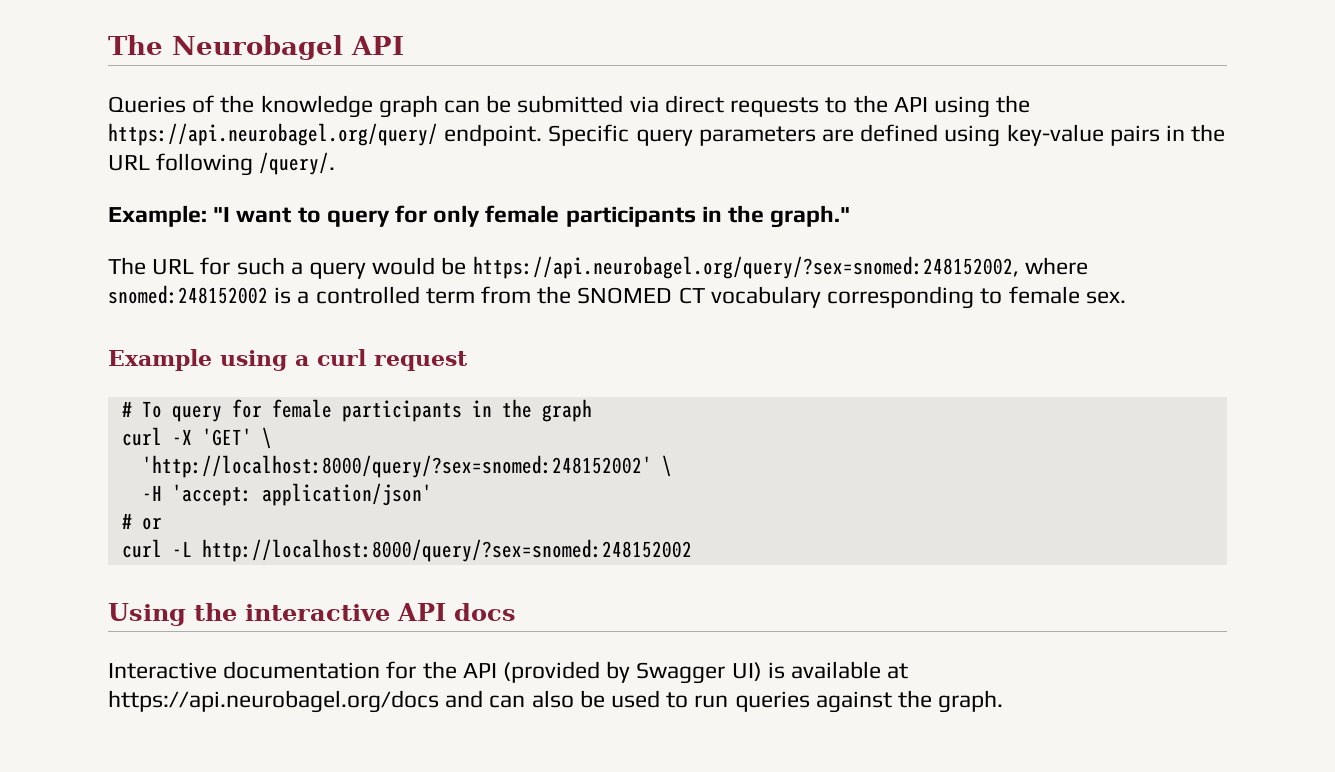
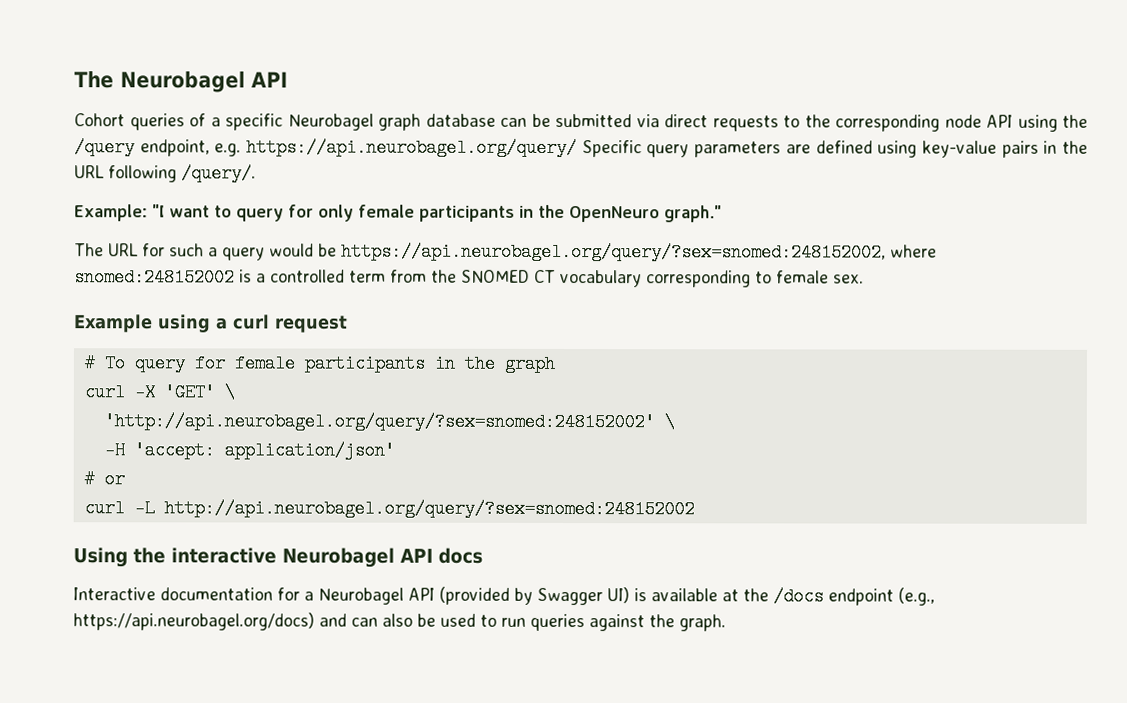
[108,95,438,118] Queries of the knowledge graph -> [74,113,496,131] Cohort queries of a specific Neurobagel graph database
(888, 104) none -> [835,114,982,132] corresponding node
[108,123,543,146] https://api.neurobagel.org/query/ endpoint. -> [74,138,578,158] /query endpoint, e.g. https://api.neurobagel.org/query/
(765, 214) none -> [569,206,660,223] OpenNeuro
[141,455,652,478] 'http://localhost:8000/query/?sex=snomed:248152002' -> [103,412,655,432] 'http://api.neurobagel.org/query/?sex=snomed:248152002'
[201,539,692,562] http://localhost:8000/query/?sex=snomed:248152002 -> [163,499,695,519] http://api.neurobagel.org/query/?sex=snomed:248152002
(390, 612) none -> [282,547,395,568] Neurobagel
[422,661,457,679] the -> [304,587,404,605] a Neurobagel
[108,690,439,713] https://api.neurobagel.org/docs -> [743,587,935,606] [73,612,315,631] the /docs endpoint (e.g., https://api.neurobagel.org/docs)

